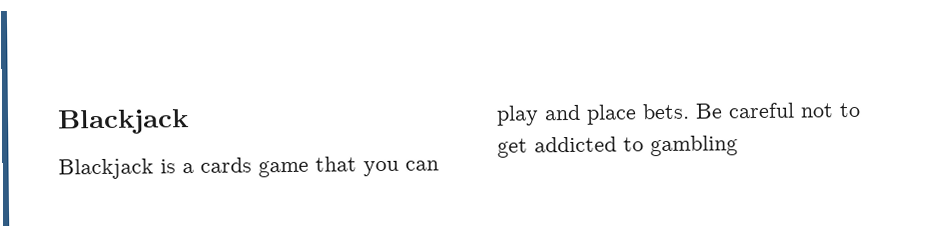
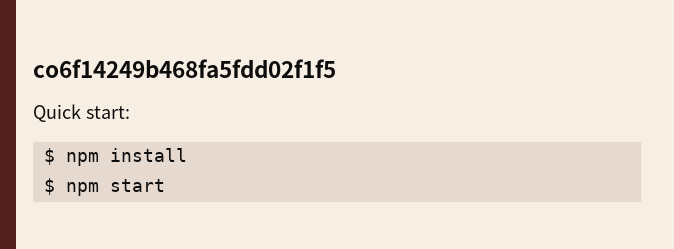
[57,109,189,135] [58,156,439,180] [496,102,861,126] [497,135,738,158] Blackjack // Blackjack is a cards game that you can play and place bets. Be careful not to get addicted to gambling -> [33,59,336,78] [33,104,130,122] [43,148,187,166] [43,178,165,196] co6f14249b468fa5fdd02f1f5 // Quick start: // $ npm install // $ npm start

